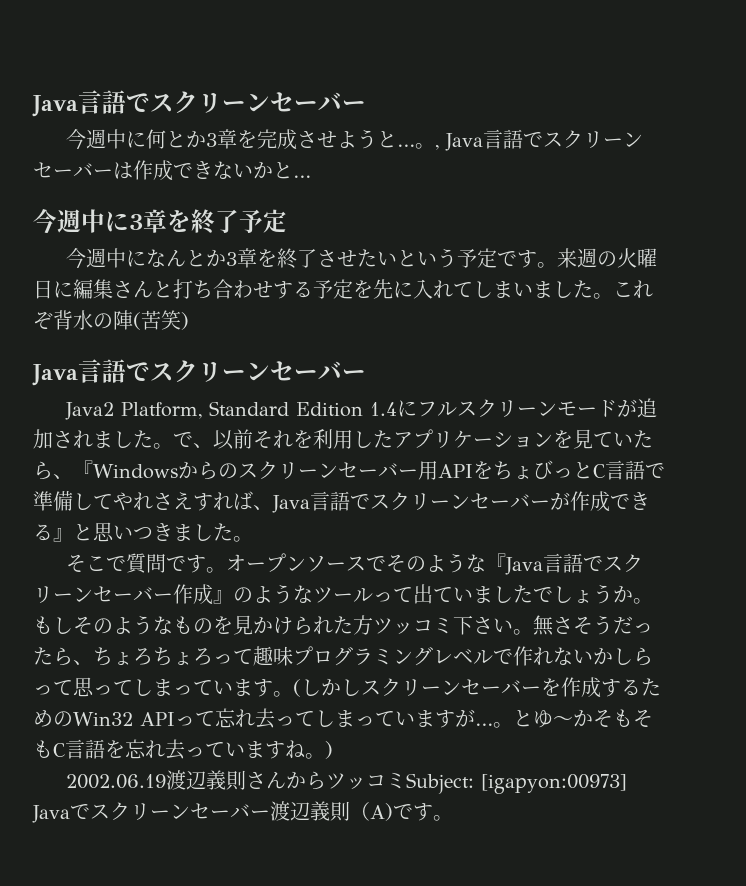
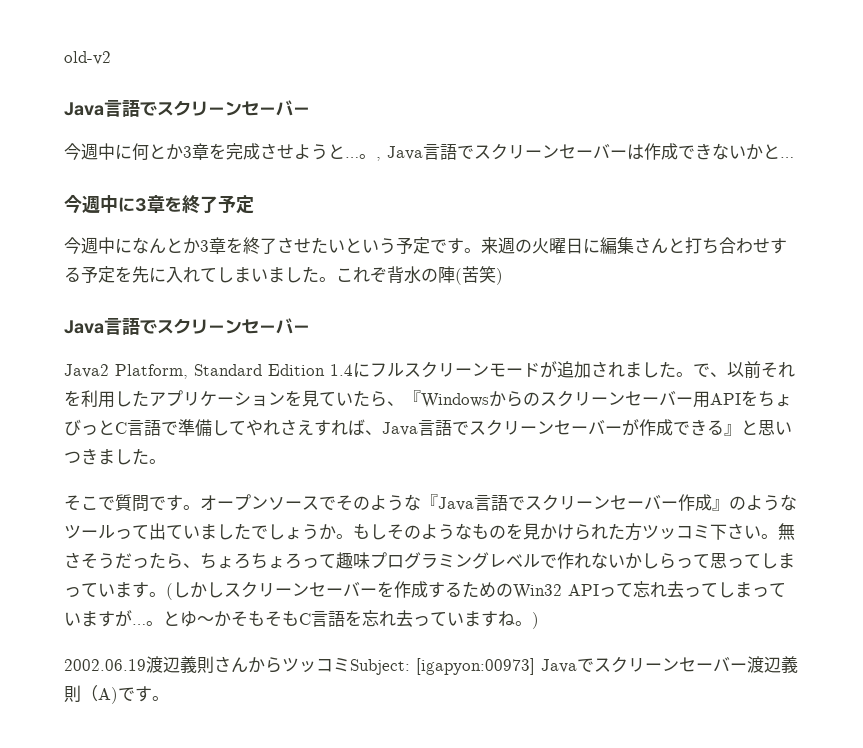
(32, 106) none -> [64,51,111,65] old-v2 //

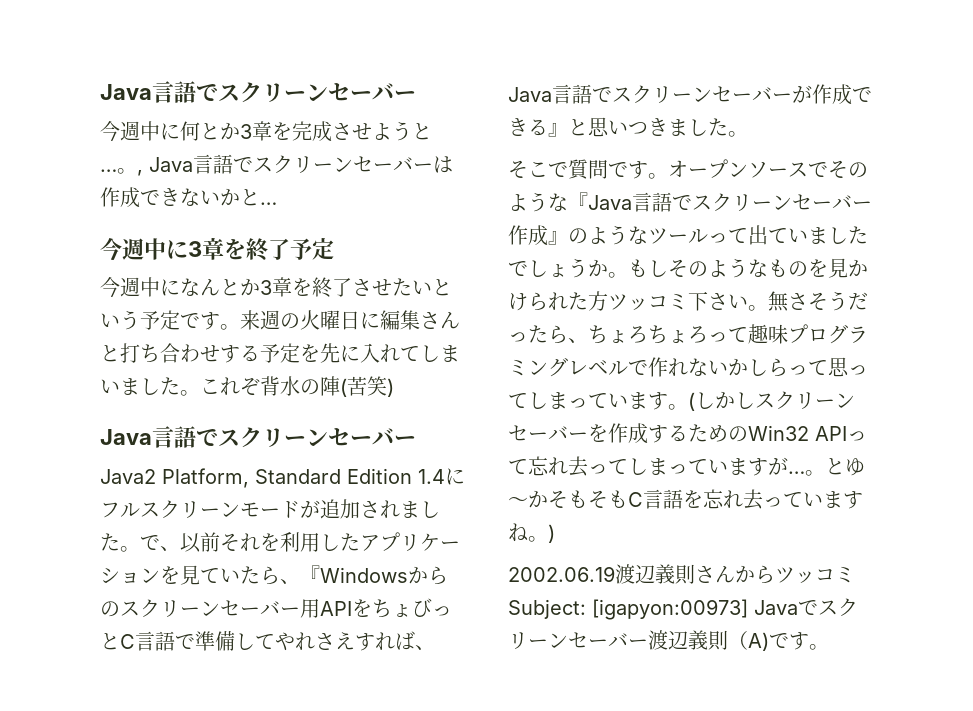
[64,51,111,65] old-v2 // -> (100, 92) none

